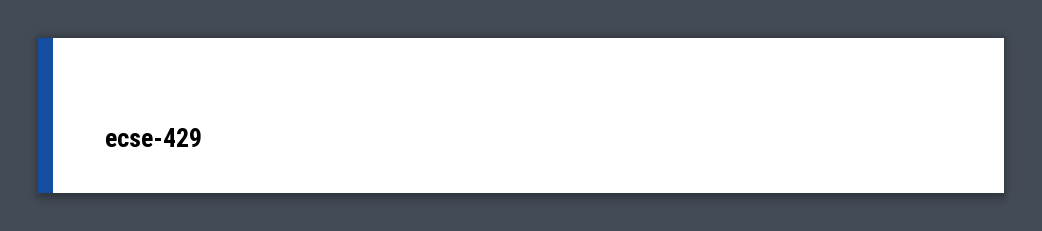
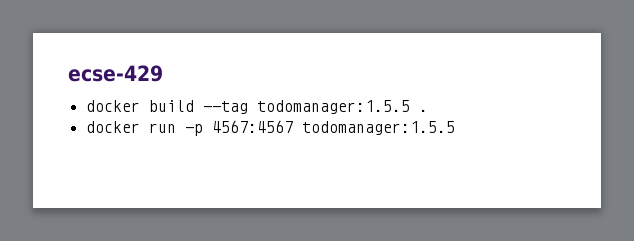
(202, 137) none -> [86,100,429,114] [86,120,456,136] // docker build --tag todomanager:1.5.5 . // docker run -p 4567:4567 todomanager:1.5.5

